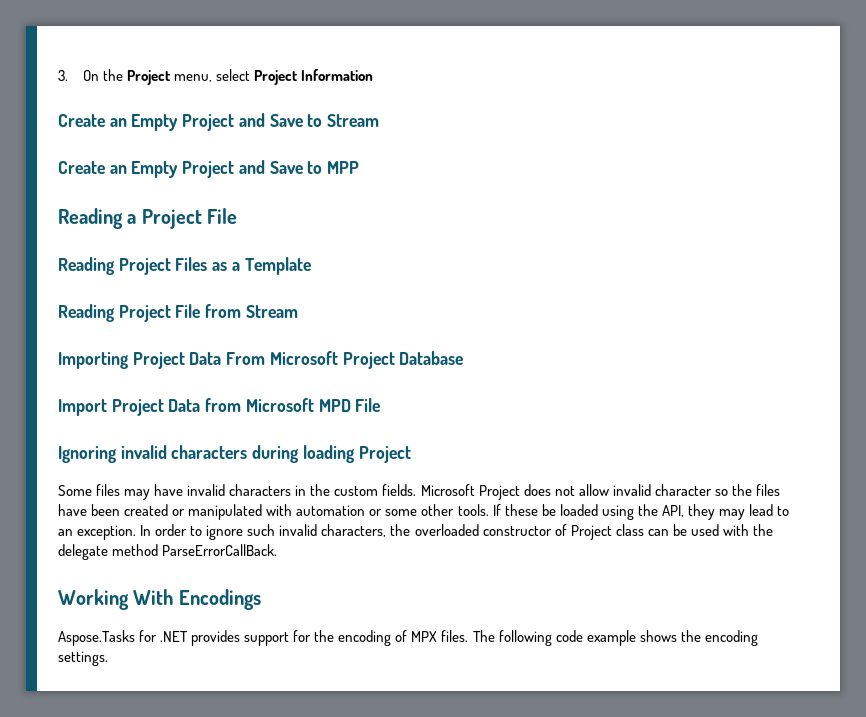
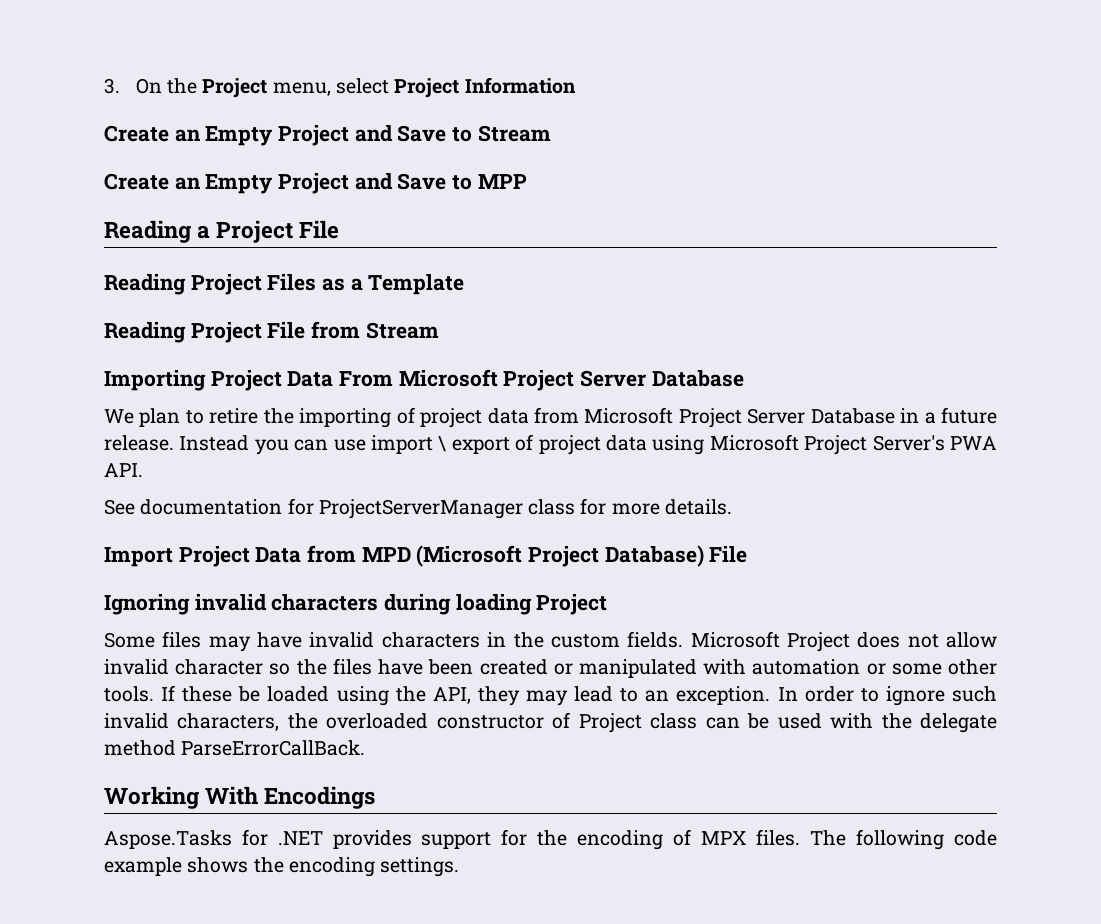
[399,351,464,365] Database -> [580,370,744,387] [104,407,997,428] [104,434,997,455] [104,463,143,477] [104,498,732,519] Server Database // We plan to retire the importing of project data from Microsoft Project Server Database in a future release. Instead you can use import \ export of project data using Microsoft Project Server's PWA API. // See documentation for ProjectServerManager class for more details.
[245,398,351,412] Microsoft MPD -> [361,545,704,567] MPD (Microsoft Project Database)

